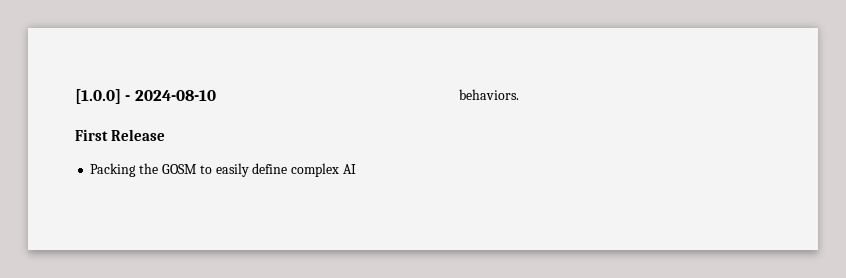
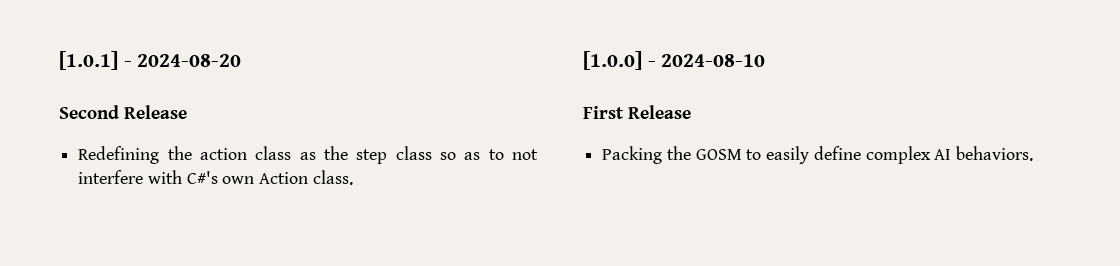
(75, 96) none -> [59,51,242,70] [59,105,188,119] [78,146,538,164] [78,170,353,185] [1.0.1] - 2024-08-20 // Second Release // Redefining the action class as the step class so as to not interfere with C#'s own Action class. //

